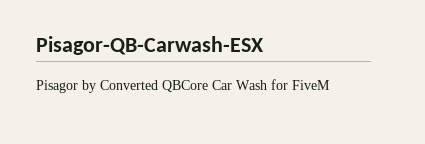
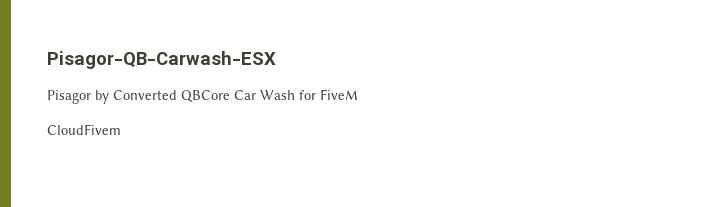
(330, 85) none -> [47,124,121,135] // CloudFivem

